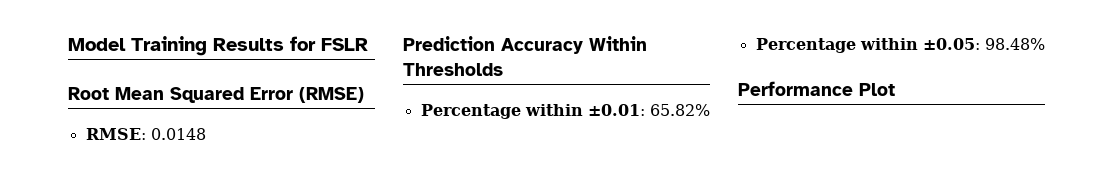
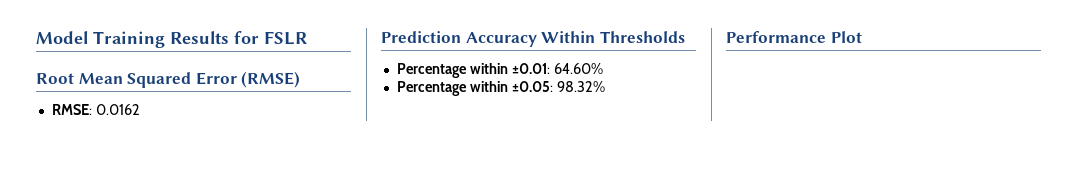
[150,128,206,140] 0.0148 -> [95,104,140,115] 0.0162
[649,104,710,116] 65.82% -> [553,63,603,74] 64.60%
[984,38,1045,50] 98.48% -> [556,81,605,92] 98.32%

